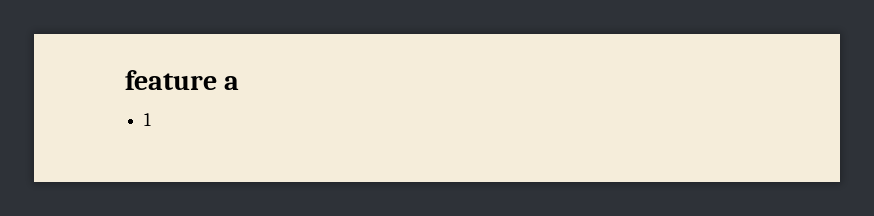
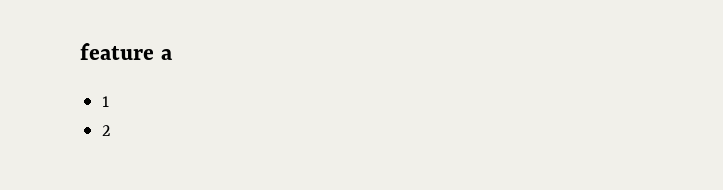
(152, 119) none -> [102,125,111,136] // 2

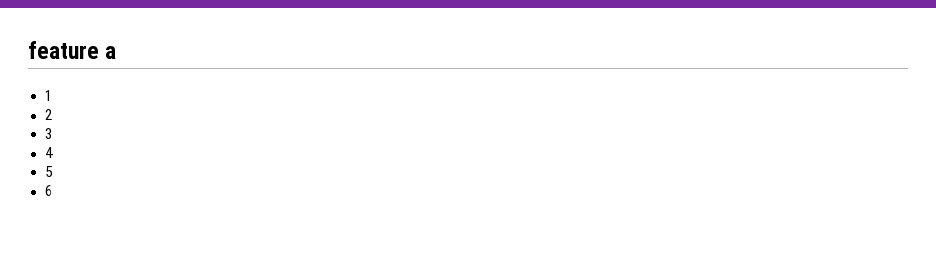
(111, 130) none -> [44,128,52,139] [44,147,53,158] [44,166,53,177] [44,185,52,196] // 3 // 4 // 5 // 6

